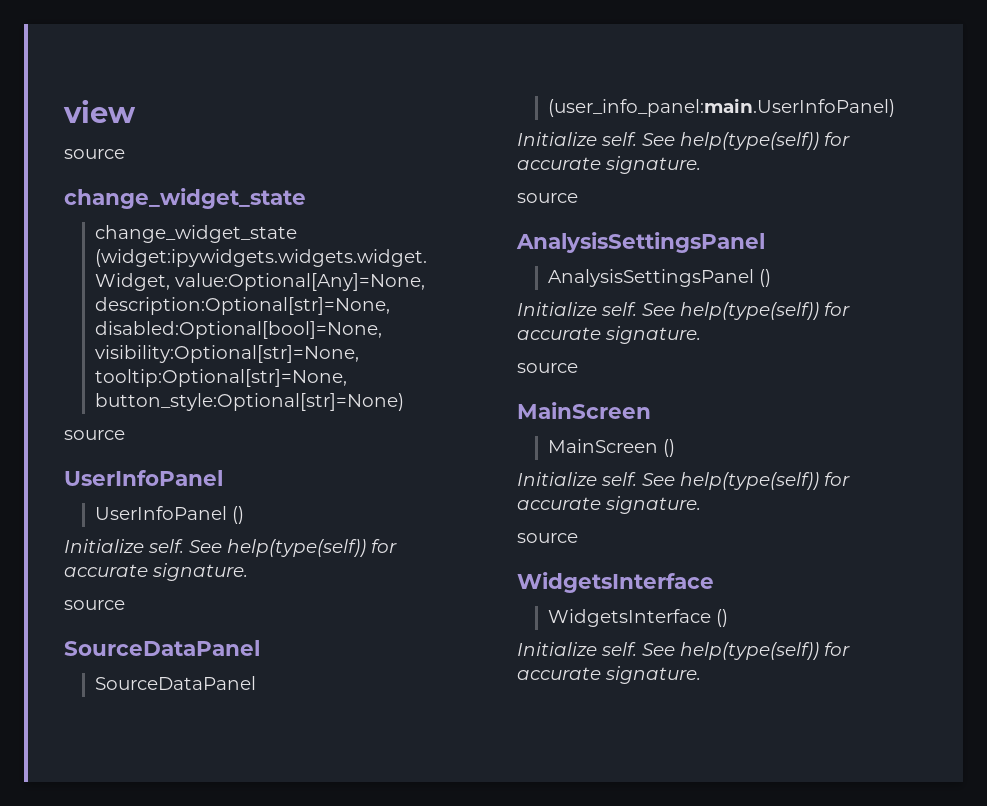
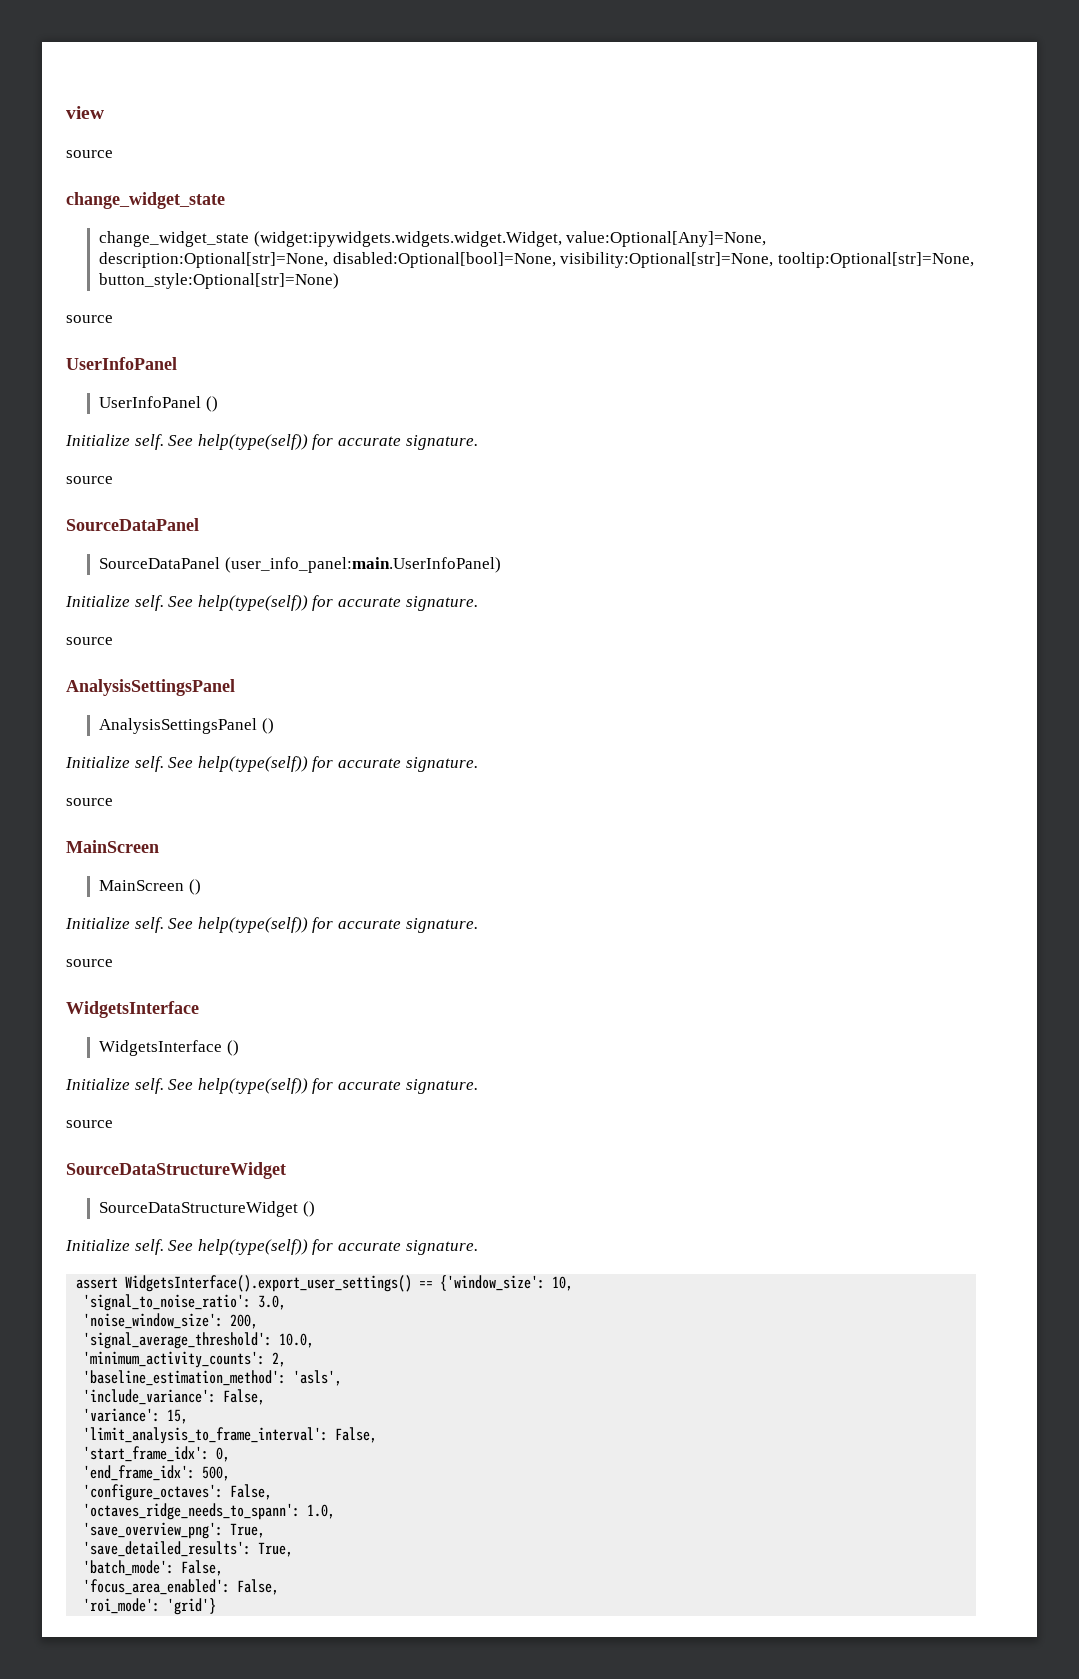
(701, 675) none -> [66,1120,113,1128] [66,1162,286,1179] [99,1201,315,1217] [65,1239,478,1255] [76,1275,574,1292] [83,1294,287,1311] [83,1313,259,1329] [83,1332,315,1349] [83,1351,287,1368] [83,1370,343,1386] [83,1389,266,1405] [83,1408,189,1424] [83,1427,378,1444] [83,1446,231,1462] [83,1465,231,1481] [83,1484,273,1501] [83,1503,336,1520] [83,1522,266,1539] [83,1541,294,1557] [83,1560,224,1576] [83,1579,280,1595] [83,1598,217,1615] // source // SourceDataStructureWidget // SourceDataStructureWidget () // Initialize self. See help(type(self)) for accurate signature. // assert WidgetsInterface().export_user_settings() == {'window_size': 10, // 'signal_to_noise_ratio': 3.0, // 'noise_window_size': 200, // 'signal_average_threshold': 10.0, // 'minimum_activity_counts': 2, // 'baseline_estimation_method': 'asls', // 'include_variance': False, // 'variance': 15, // 'limit_analysis_to_frame_interval': False, // 'start_frame_idx': 0, // 'end_frame_idx': 500, // 'configure_octaves': False, // 'octaves_ridge_needs_to_spann': 1.0, // 'save_overview_png': True, // 'save_detailed_results': True, // 'batch_mode': False, // 'focus_area_enabled': False, // 'roi_mode': 'grid'}

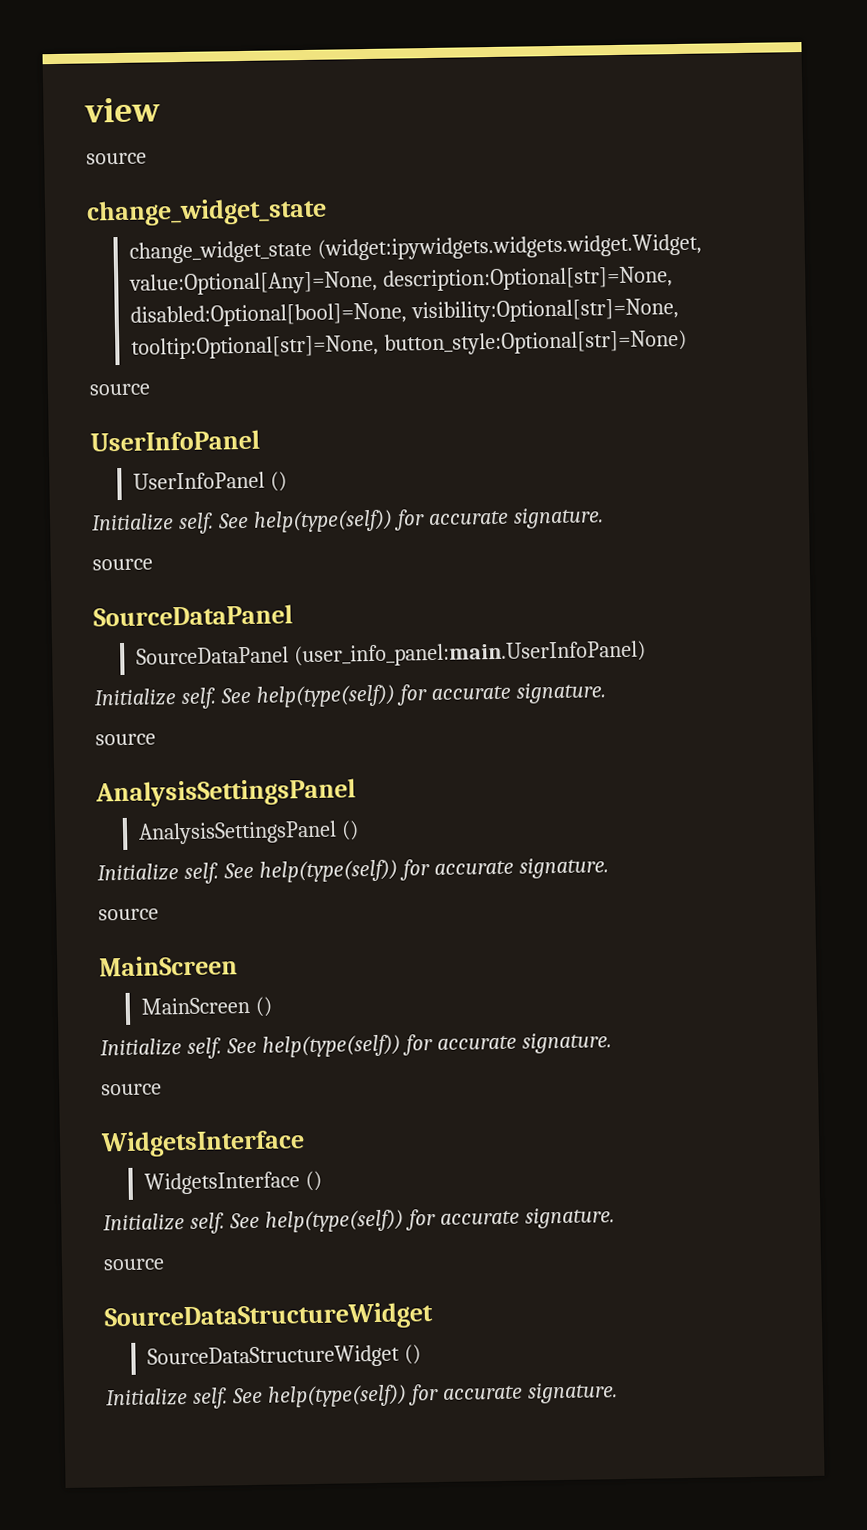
[76,1275,574,1292] [83,1294,287,1311] [83,1313,259,1329] [83,1332,315,1349] [83,1351,287,1368] [83,1370,343,1386] [83,1389,266,1405] [83,1408,189,1424] [83,1427,378,1444] [83,1446,231,1462] [83,1465,231,1481] [83,1484,273,1501] [83,1503,336,1520] [83,1522,266,1539] [83,1541,294,1557] [83,1560,224,1576] [83,1579,280,1595] [83,1598,217,1615] // assert WidgetsInterface().export_user_settings() == {'window_size': 10, // 'signal_to_noise_ratio': 3.0, // 'noise_window_size': 200, // 'signal_average_threshold': 10.0, // 'minimum_activity_counts': 2, // 'baseline_estimation_method': 'asls', // 'include_variance': False, // 'variance': 15, // 'limit_analysis_to_frame_interval': False, // 'start_frame_idx': 0, // 'end_frame_idx': 500, // 'configure_octaves': False, // 'octaves_ridge_needs_to_spann': 1.0, // 'save_overview_png': True, // 'save_detailed_results': True, // 'batch_mode': False, // 'focus_area_enabled': False, // 'roi_mode': 'grid'} -> (618, 1393) none

